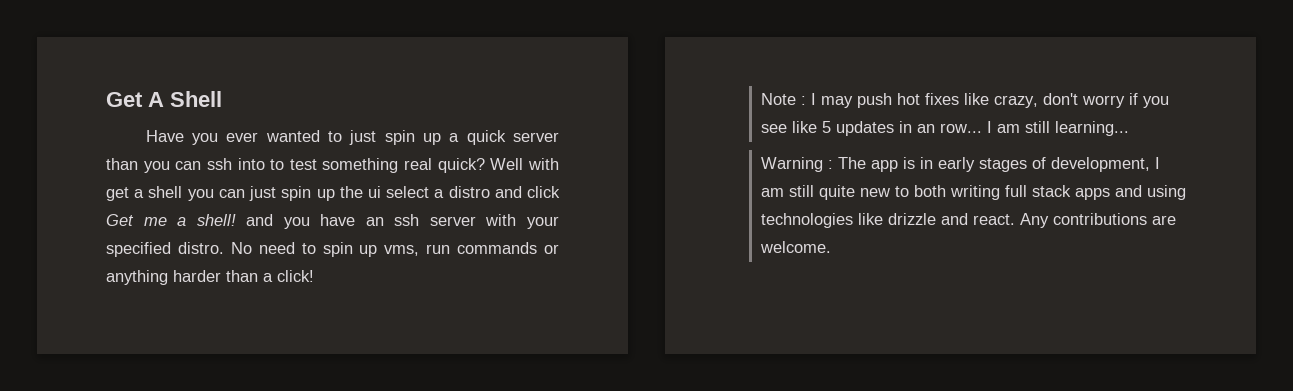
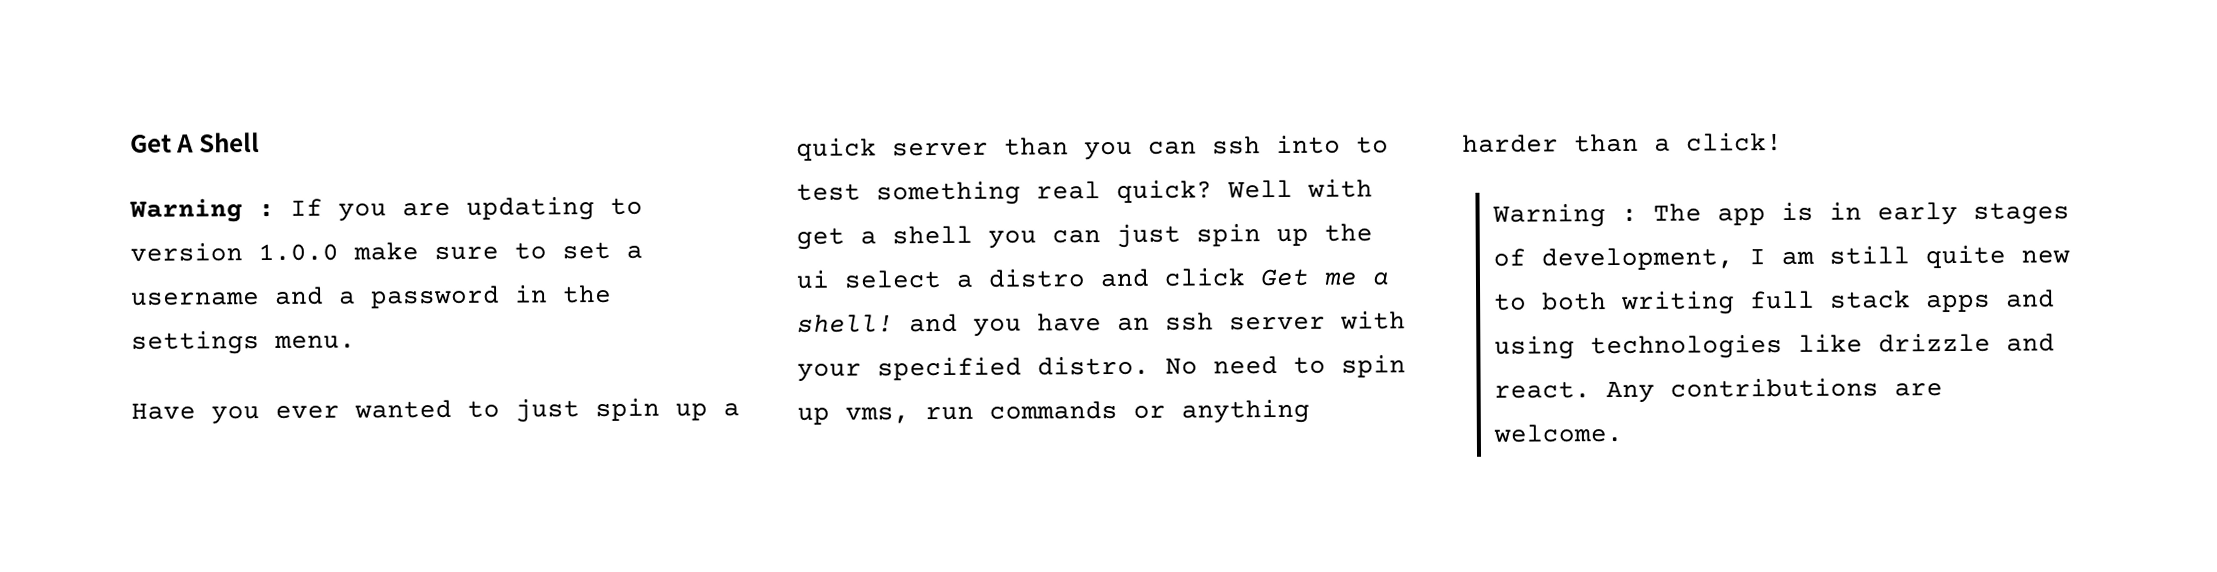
(222, 99) none -> [129,196,643,223] [130,241,643,262] [131,284,612,309] [131,330,356,355] // Warning : If you are updating to version 1.0.0 make sure to set a username and a password in the settings menu.
[760,93,1169,108] [760,121,1129,136] // Note : I may push hot fixes like crazy, don't worry if you see like 5 updates in an row... I am still learning... -> (1783, 142) none

